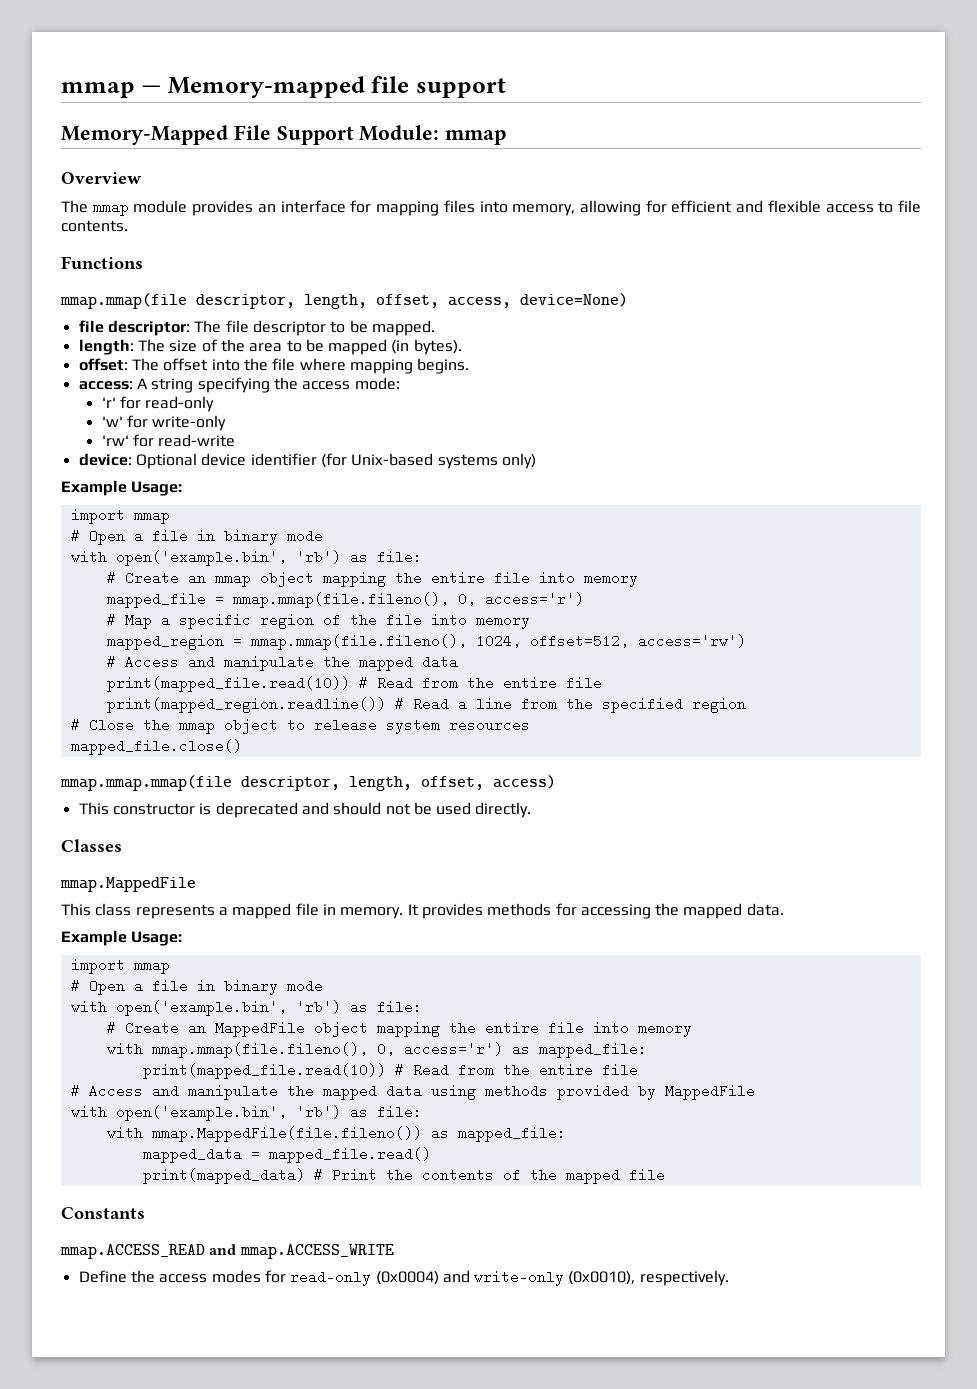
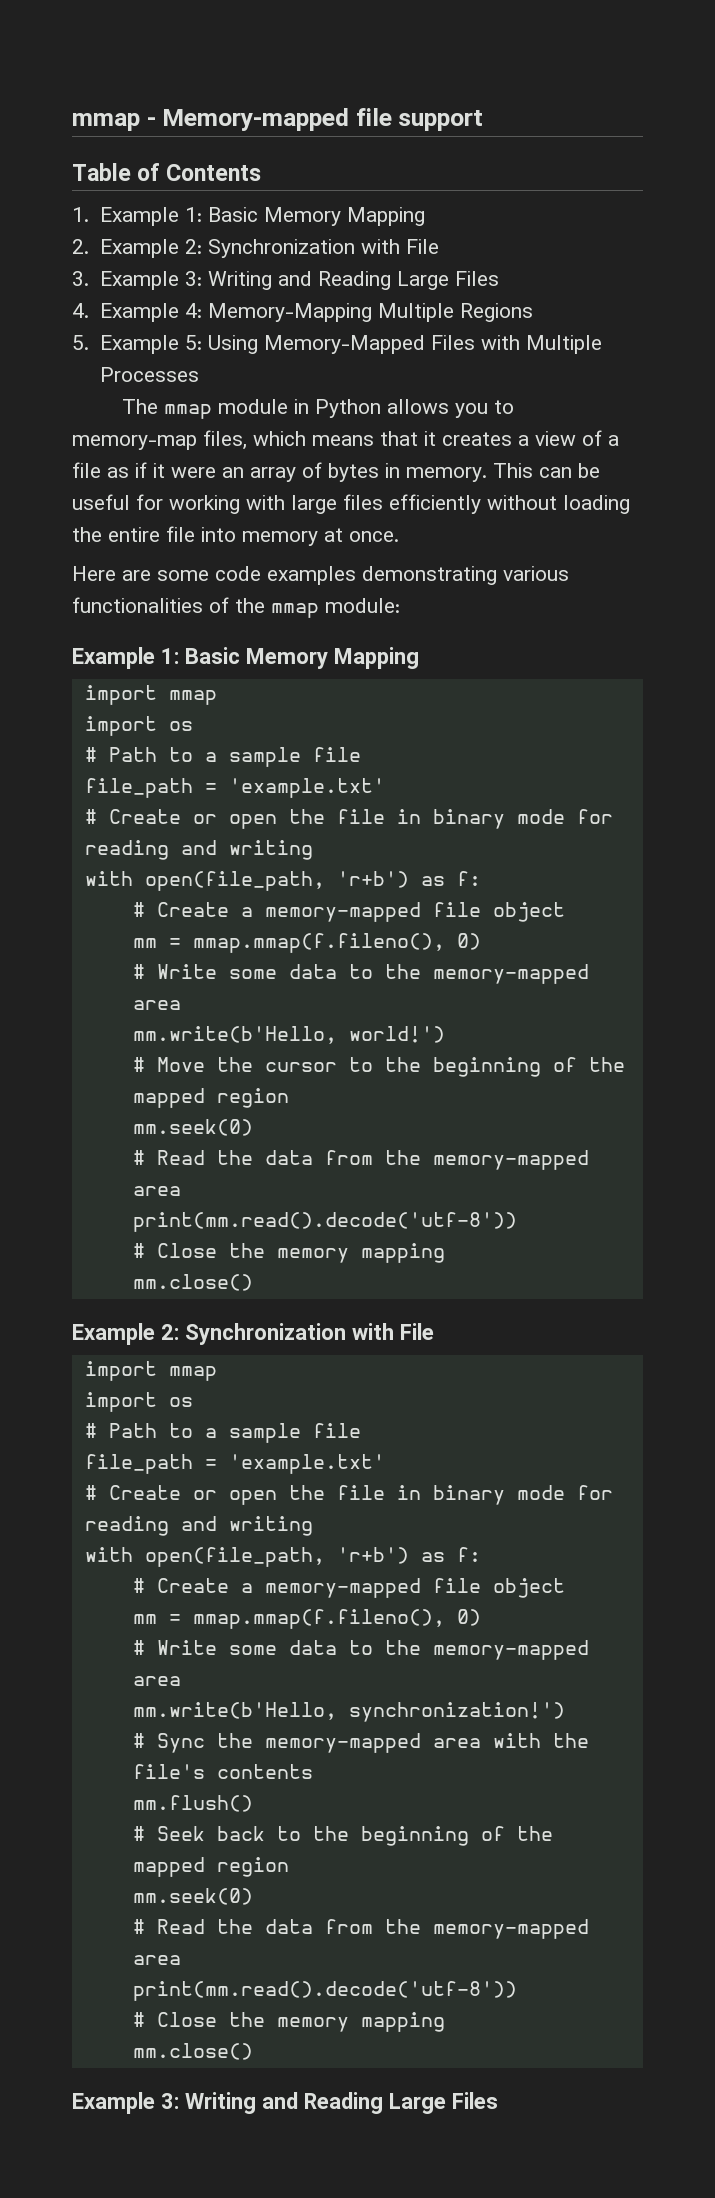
[61,82,161,98] mmap — -> [72,113,156,131] mmap -
[61,125,507,145] [61,172,142,184] [61,200,921,216] [61,220,128,232] [61,256,143,270] [60,293,628,309] [78,320,435,336] [78,339,462,355] [78,358,470,374] [78,377,400,393] [101,396,215,412] [101,415,227,431] [101,434,236,447] [78,453,536,469] [61,480,183,496] [70,508,170,524] [70,529,323,545] [70,550,422,566] [106,571,638,587] [106,592,584,608] [106,613,530,629] [106,634,746,650] [106,655,458,671] [106,676,602,692] [106,697,746,713] [70,718,530,734] [70,739,242,755] [60,775,556,791] [78,802,532,818] [61,839,122,852] [60,877,196,892] [61,903,784,919] [61,930,183,946] [70,958,170,974] [70,979,323,995] [70,1000,422,1016] [106,1021,692,1037] [106,1042,647,1058] [142,1063,638,1079] [70,1084,755,1100] [70,1105,422,1121] [106,1126,566,1142] [142,1147,431,1163] [142,1168,665,1184] [61,1207,145,1219] [60,1244,394,1259] [78,1270,729,1286] Memory-Mapped File Support Module: mmap // Overview // The mmap module provides an interface for mapping files into memory, allowing for efficient and flexible access to file contents. // Functions // mmap.mmap(file descriptor, length, offset, access, device=None) // file descriptor: The file descriptor to be mapped. // length: The size of the area to be mapped (in bytes). // offset: The offset into the file where mapping begins. // access: A string specifying the access mode: // 'r' for read-only // 'w' for write-only // 'rw' for read-write // device: Optional device identifier (for Unix-based systems only) // Example Usage: // import mmap // # Open a file in binary mode // with open('example.bin', 'rb') as file: // # Create an mmap object mapping the entire file into memory // mapped_file = mmap.mmap(file.fileno(), 0, access='r') // # Map a specific region of the file into memory // mapped_region = mmap.mmap(file.fileno(), 1024, offset=512, access='rw') // # Access and manipulate the mapped data // print(mapped_file.read(10)) # Read from the entire file // print(mapped_region.readline()) # Read a line from the specified region // # Close the mmap object to release system resources // mapped_file.close() // mmap.mmap.mmap(file descriptor, length, offset, access) // This constructor is deprecated and should not be used directly. // Classes // mmap.MappedFile // This class represents a mapped file in memory. It provides methods for accessing the mapped data. // Example Usage: // import mmap // # Open a file in binary mode // with open('example.bin', 'rb') as file: // # Create an MappedFile object mapping the entire file into memory // with mmap.mmap(file.fileno(), 0, access='r') as mapped_file: // print(mapped_file.read(10)) # Read from the entire file // # Access and manipulate the mapped data using methods provided by MappedFile // with open('example.bin', 'rb') as file: // with mmap.MappedFile(file.fileno()) as mapped_file: // mapped_data = mapped_file.read() // print(mapped_data) # Print the contents of the mapped file // Constants // mmap.ACCESS_READ and mmap.ACCESS_WRITE // Define the access modes for read-only (0x0004) and write-only (0x0010), respectively. -> [72,163,262,181] [72,207,426,226] [72,239,440,258] [72,271,500,290] [72,303,534,322] [72,335,603,354] [100,367,200,382] [121,399,514,419] [72,430,619,450] [72,462,600,482] [72,494,630,514] [72,526,399,546] [72,566,569,585] [72,597,400,618] [72,647,419,669] [84,685,217,705] [84,716,193,736] [84,747,361,767] [84,778,385,798] [84,809,613,829] [84,840,313,860] [84,871,481,891] [132,902,565,922] [132,933,481,953] [132,964,589,984] [132,1000,181,1010] [132,1026,445,1044] [132,1057,625,1077] [132,1088,289,1108] [132,1119,253,1136] [132,1150,589,1170] [132,1186,181,1196] [132,1212,517,1232] [132,1243,445,1263] [132,1274,253,1291] [72,1323,434,1345] [84,1361,217,1381] [84,1392,193,1412] [84,1423,361,1443] [84,1454,385,1474] [84,1485,613,1505] [84,1516,313,1536] [84,1547,481,1567] [132,1578,565,1598] [132,1609,481,1629] [132,1640,589,1660] [132,1676,181,1686] [132,1702,565,1722] [132,1733,589,1753] [132,1764,313,1779] [132,1795,253,1812] [132,1826,553,1846] [132,1857,289,1877] [132,1888,253,1905] [132,1919,589,1939] [132,1955,181,1965] [132,1981,517,2001] [132,2012,445,2032] [132,2043,253,2060] [72,2092,498,2114] Table of Contents // 1. Example 1: Basic Memory Mapping // 2. Example 2: Synchronization with File // 3. Example 3: Writing and Reading Large Files // 4. Example 4: Memory-Mapping Multiple Regions // 5. Example 5: Using Memory-Mapped Files with Multiple Processes // The mmap module in Python allows you to memory-map files, which means that it creates a view of a file as if it were an array of bytes in memory. This can be useful for working with large files efficiently without loading the entire file into memory at once. // Here are some code examples demonstrating various functionalities of the mmap module: // Example 1: Basic Memory Mapping // import mmap // import os // # Path to a sample file // file_path = 'example.txt' // # Create or open the file in binary mode for reading and writing // with open(file_path, 'r+b') as f: // # Create a memory-mapped file object // mm = mmap.mmap(f.fileno(), 0) // # Write some data to the memory-mapped area // mm.write(b'Hello, world!') // # Move the cursor to the beginning of the mapped region // mm.seek(0) // # Read the data from the memory-mapped area // print(mm.read().decode('utf-8')) // # Close the memory mapping // mm.close() // Example 2: Synchronization with File // import mmap // import os // # Path to a sample file // file_path = 'example.txt' // # Create or open the file in binary mode for reading and writing // with open(file_path, 'r+b') as f: // # Create a memory-mapped file object // mm = mmap.mmap(f.fileno(), 0) // # Write some data to the memory-mapped area // mm.write(b'Hello, synchronization!') // # Sync the memory-mapped area with the file's contents // mm.flush() // # Seek back to the beginning of the mapped region // mm.seek(0) // # Read the data from the memory-mapped area // print(mm.read().decode('utf-8')) // # Close the memory mapping // mm.close() // Example 3: Writing and Reading Large Files

